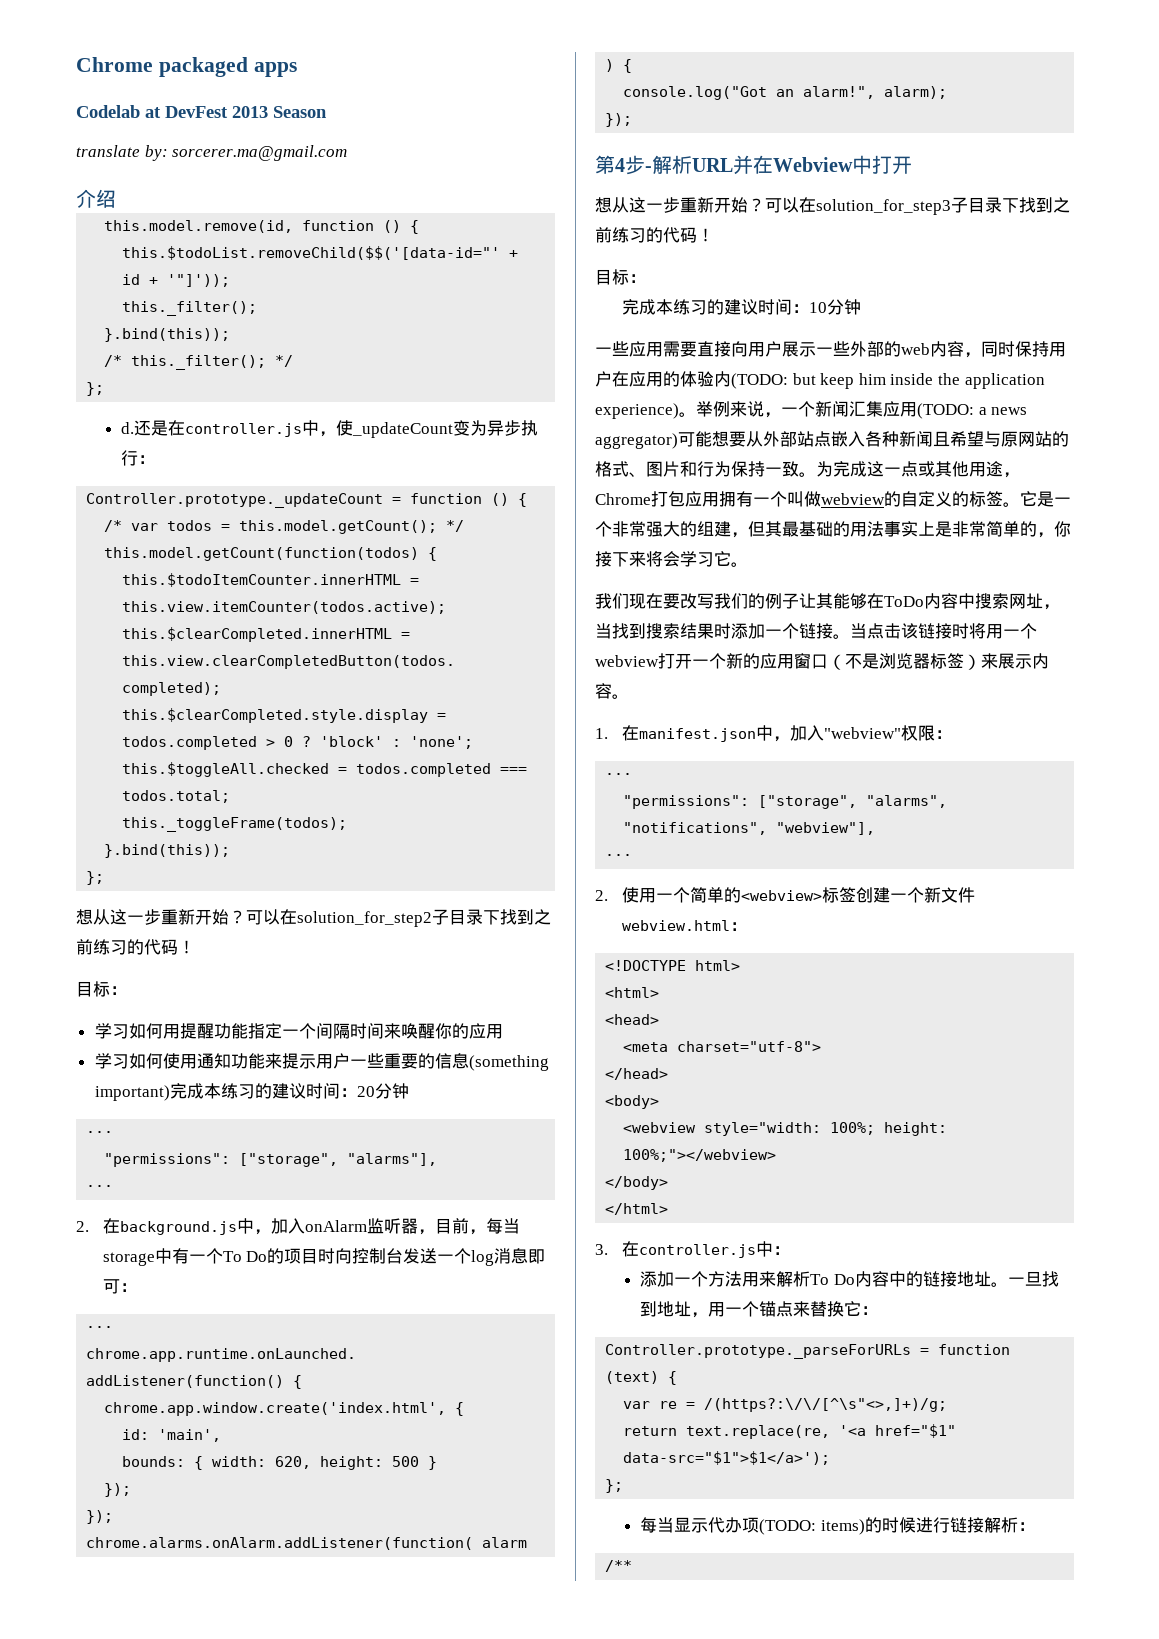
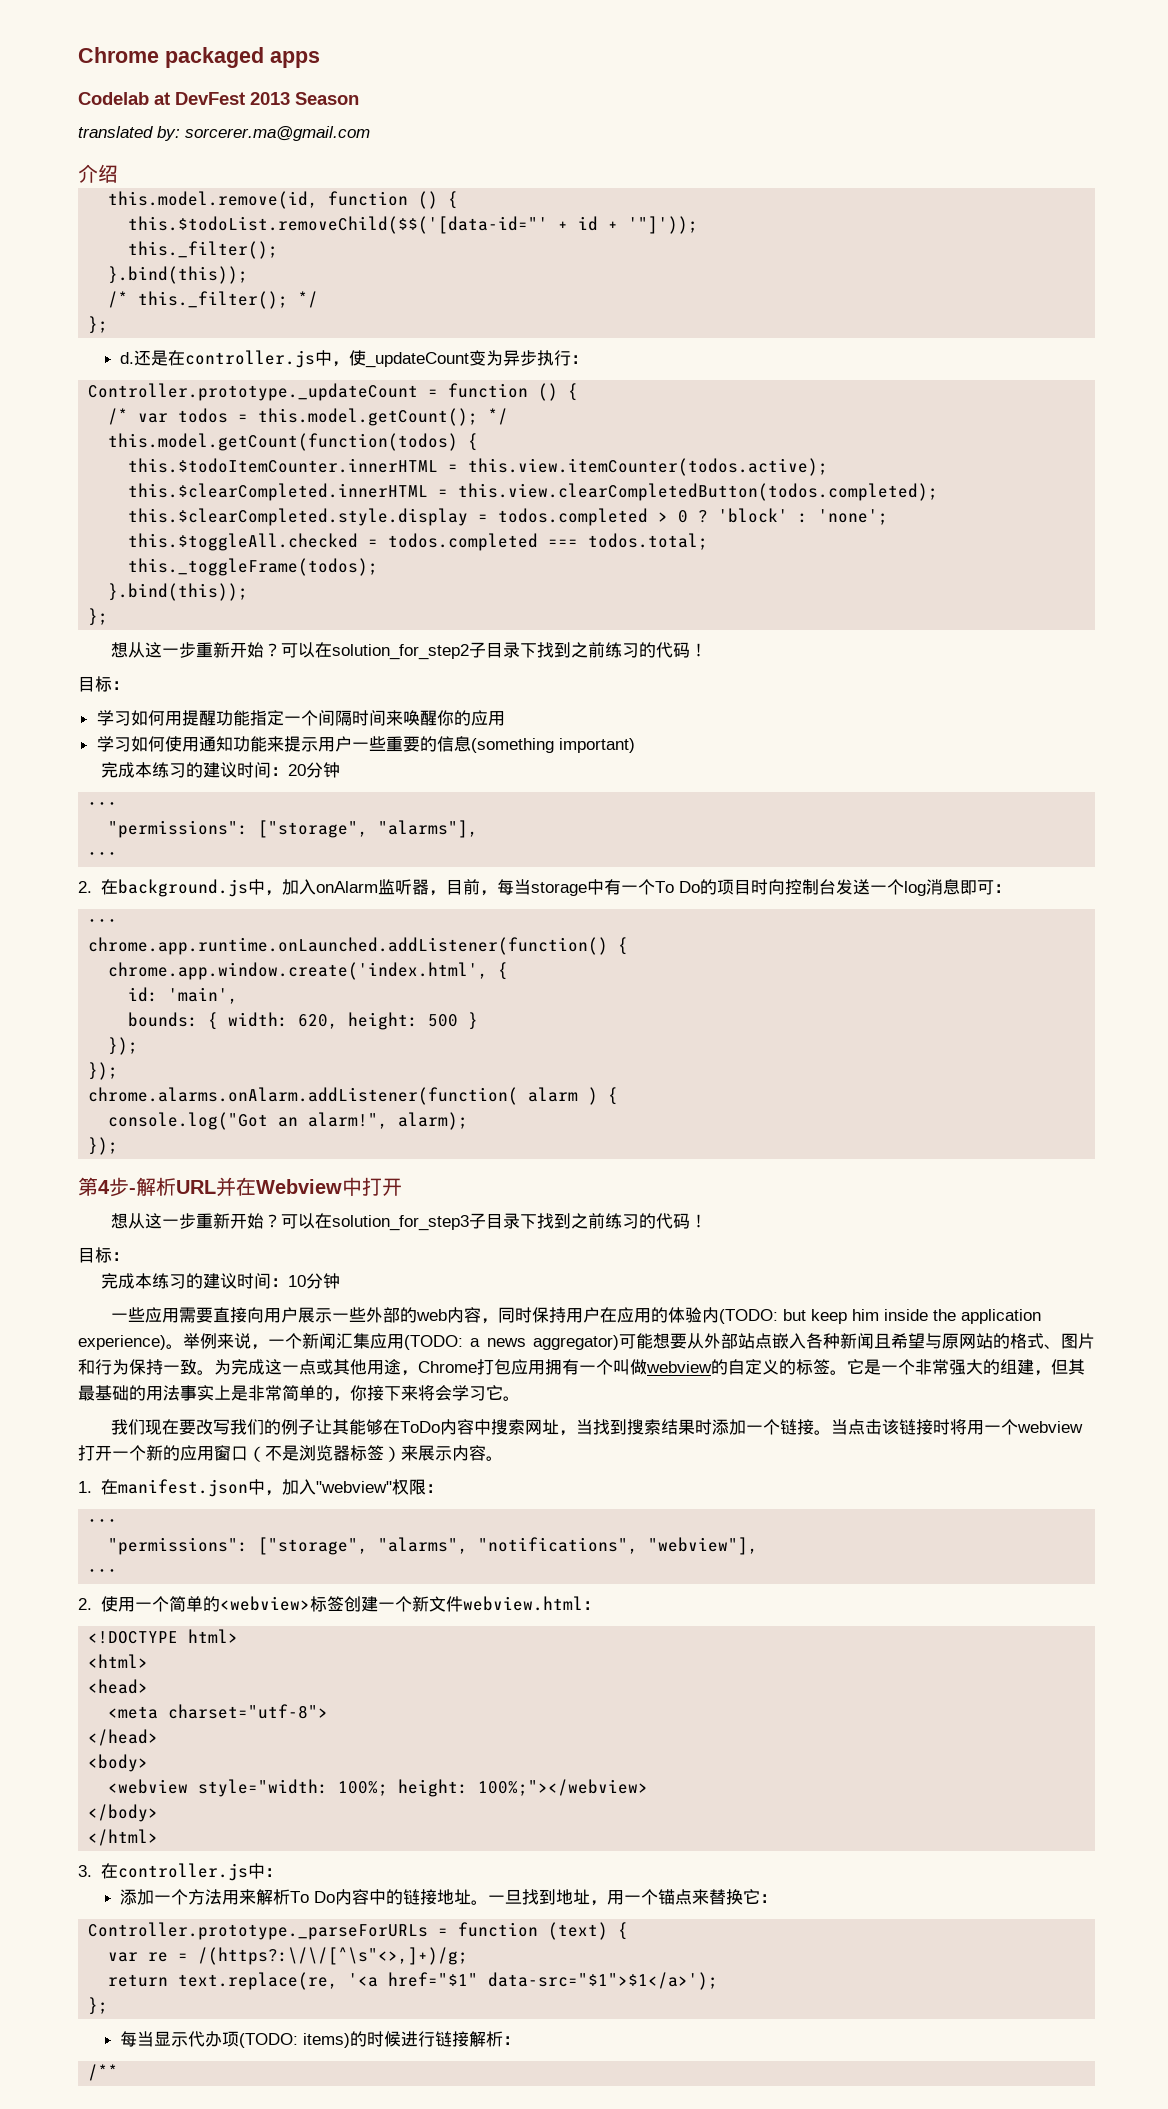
[76,145,140,157] translate -> [78,126,153,138] translated
(170, 1093) none -> (635, 745) //

